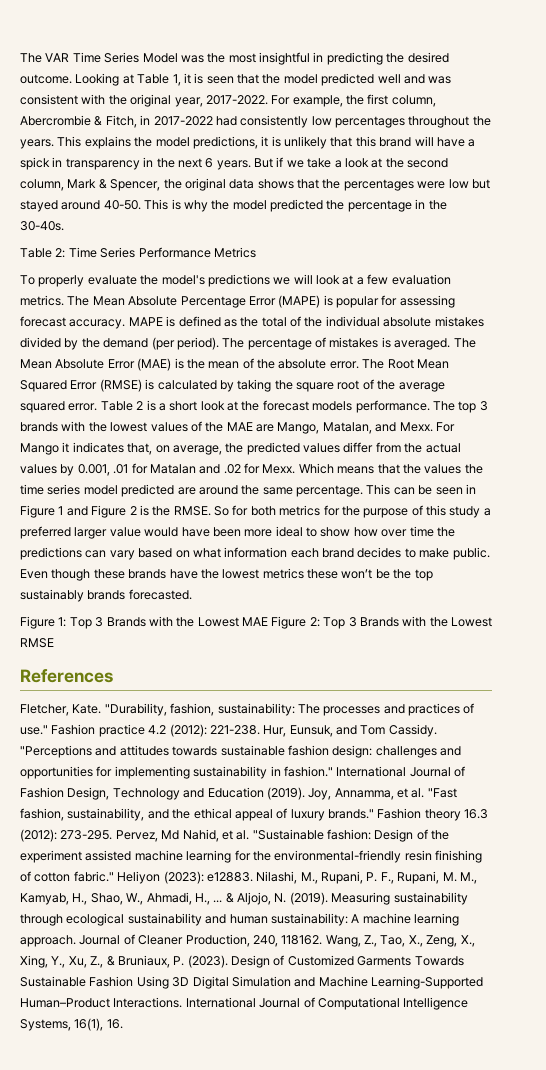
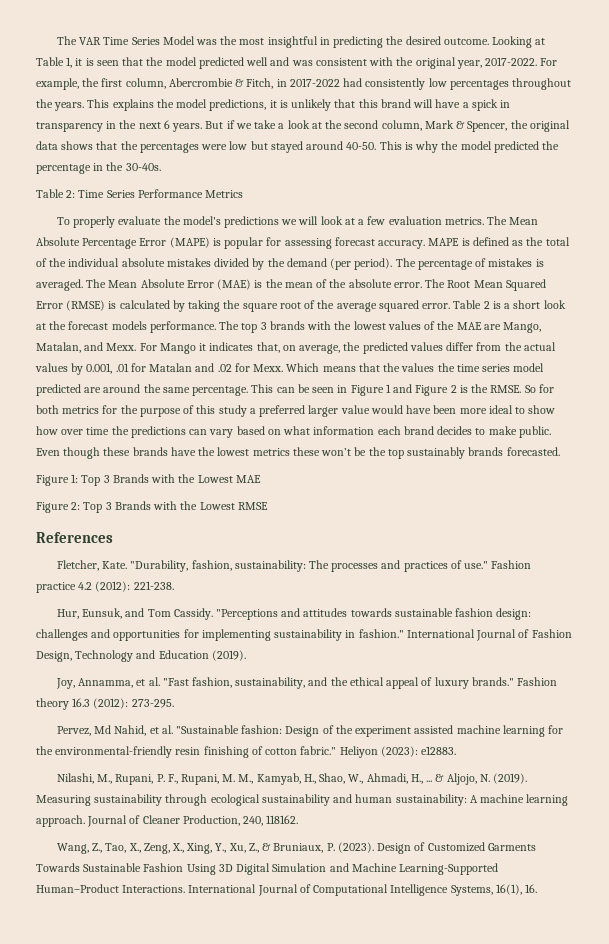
(268, 621) none -> (261, 479) //
(260, 730) none -> (174, 585) //
(305, 793) none -> (246, 655) //
(113, 835) none -> (174, 703) //
(253, 877) none -> (457, 750) //
(323, 940) none -> (299, 819) //

